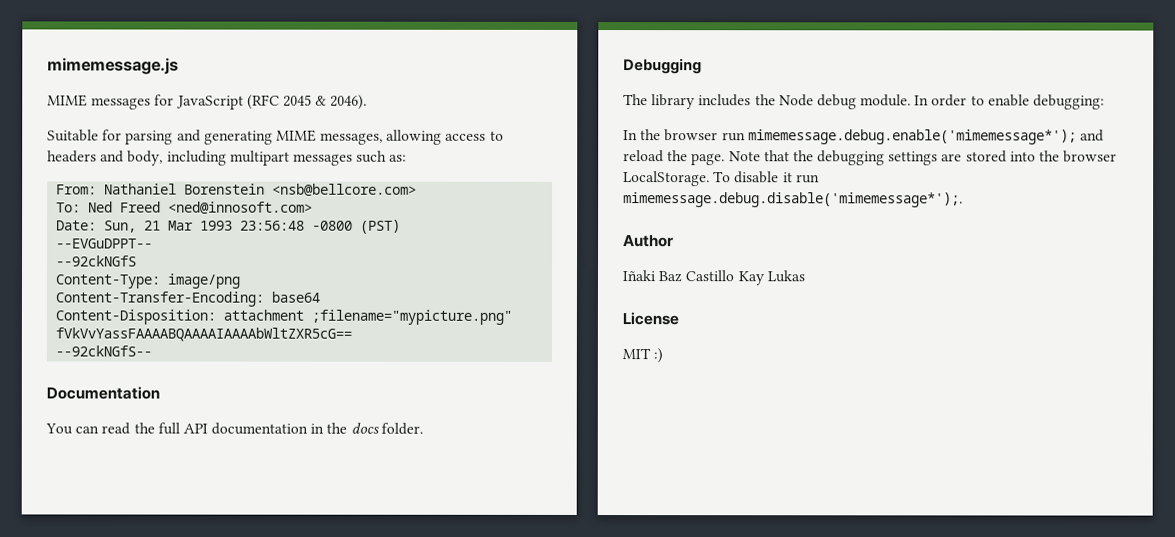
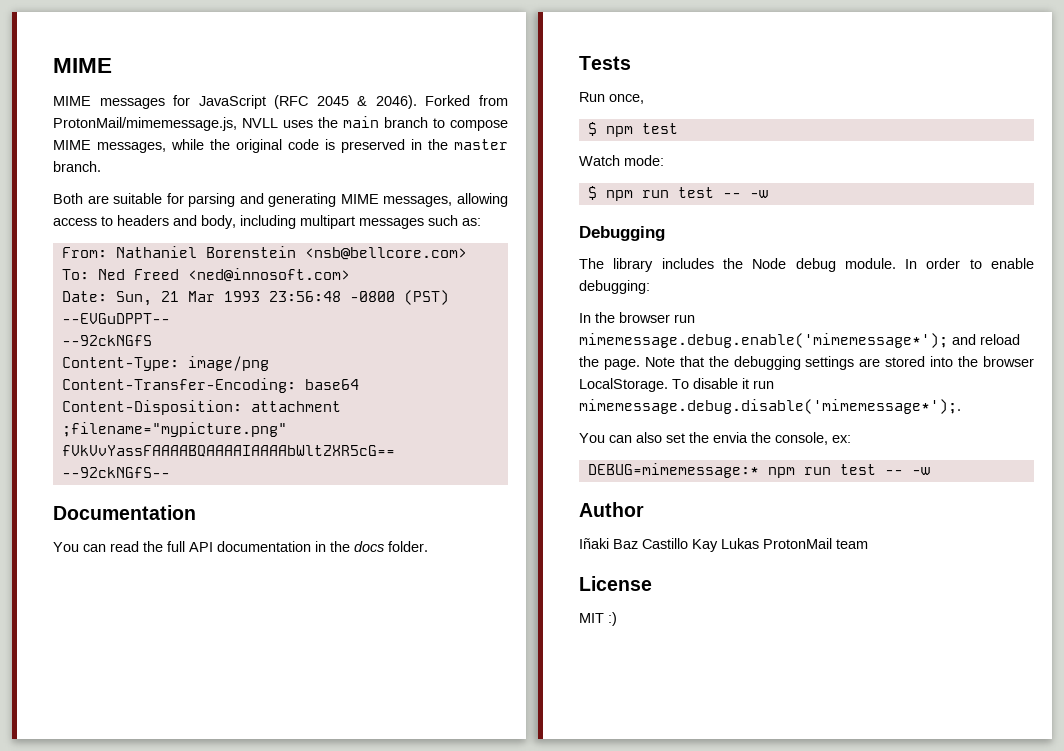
[47,57,179,75] mimemessage.js -> [53,58,112,73] MIME
[47,129,99,142] // Suitable -> [425,95,508,106] [53,116,508,131] [53,139,508,153] [53,161,101,172] [53,193,163,204] Forked from ProtonMail/mimemessage.js, NVLL uses the main branch to compose MIME messages, while the original code is preserved in the master branch. // Both are suitable
(423, 428) none -> [579,56,631,70] [579,92,644,104] [587,122,678,137] [579,155,664,166] [587,186,768,201] // Tests // Run once, // $ npm test // Watch mode: // $ npm run test -- -w
(963, 200) none -> [579,432,851,445] [587,463,930,478] // You can also set the envia the console, ex: // DEBUG=mimemessage:* npm run test -- -w
(805, 276) none -> [763,538,868,549] ProtonMail team

